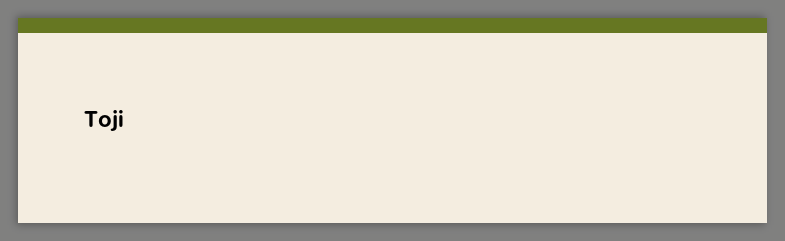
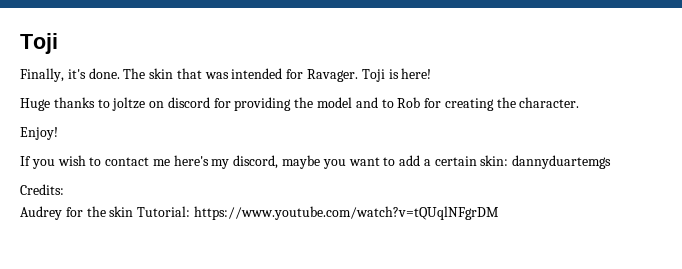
[84,110,124,132] Toji -> [20,33,58,54] [20,68,432,82] [20,97,580,111] [20,127,58,140] [20,155,612,169] [20,184,64,195] [20,206,499,220] Toji // Finally, it's done. The skin that was intended for Ravager. Toji is here! // Huge thanks to joltze on discord for providing the model and to Rob for creating the character. // Enjoy! // If you wish to contact me here's my discord, maybe you want to add a certain skin: dannyduartemgs // Credits: // Audrey for the skin Tutorial: https://www.youtube.com/watch?v=tQUqlNFgrDM

